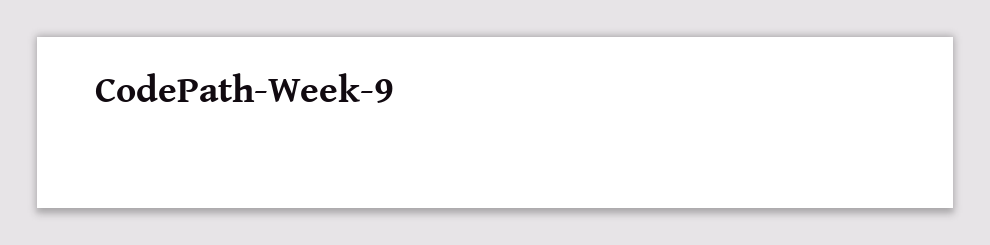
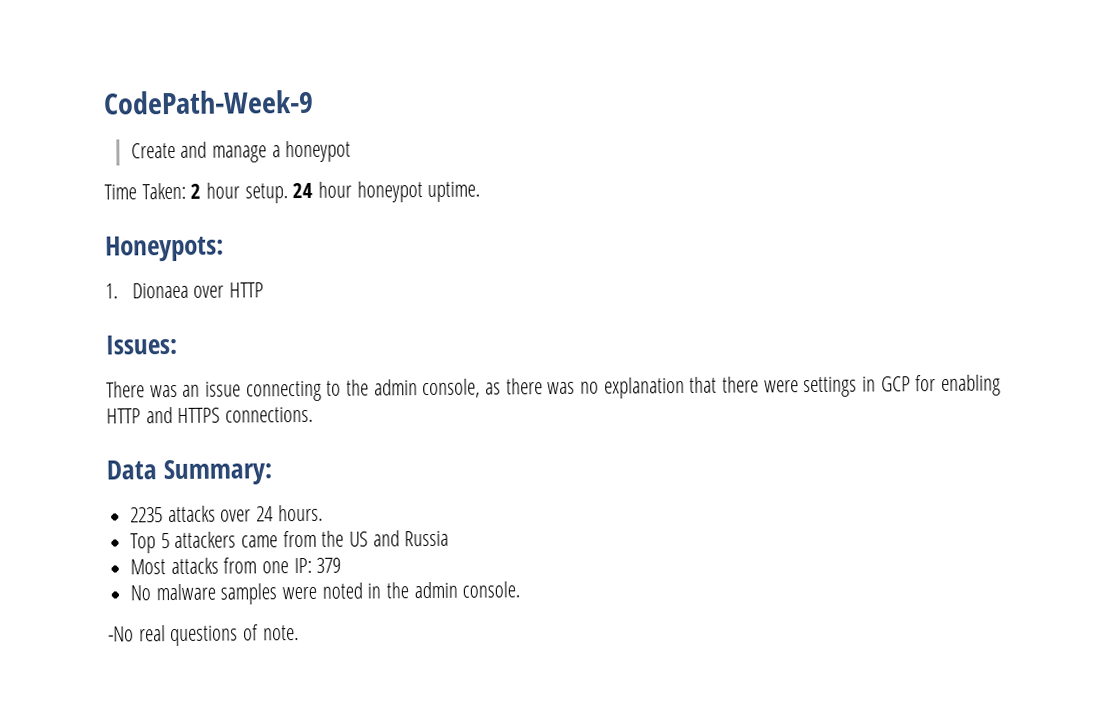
(394, 88) none -> [130,140,352,163] [104,181,481,204] [105,235,224,262] [105,282,264,299] [105,334,177,355] [106,374,1002,402] [106,406,314,424] [106,459,273,486] [130,504,323,523] [130,530,450,554] [130,557,342,575] [130,581,521,605] [108,624,299,647] // Create and manage a honeypot // Time Taken: 2 hour setup. 24 hour honeypot uptime. // Honeypots: // 1. Dionaea over HTTP // Issues: // There was an issue connecting to the admin console, as there was no explanation that there were settings in GCP for enabling HTTP and HTTPS connections. // Data Summary: // 2235 attacks over 24 hours. // Top 5 attackers came from the US and Russia // Most attacks from one IP: 379 // No malware samples were noted in the admin console. // -No real questions of note.

